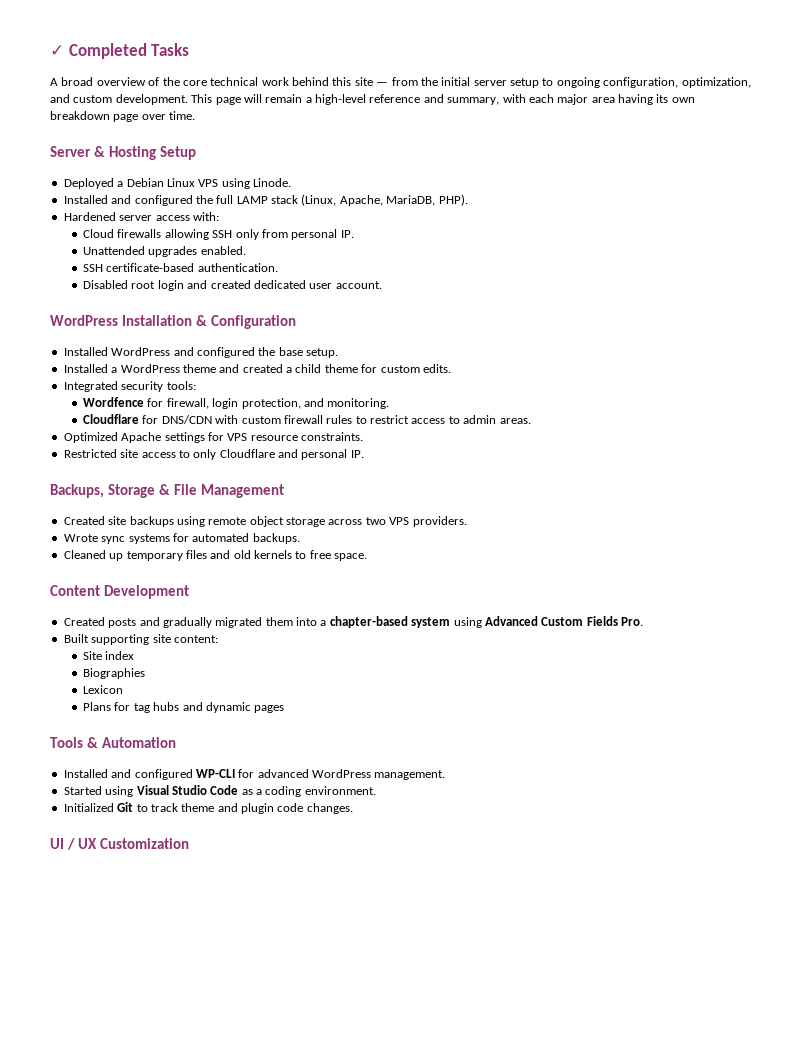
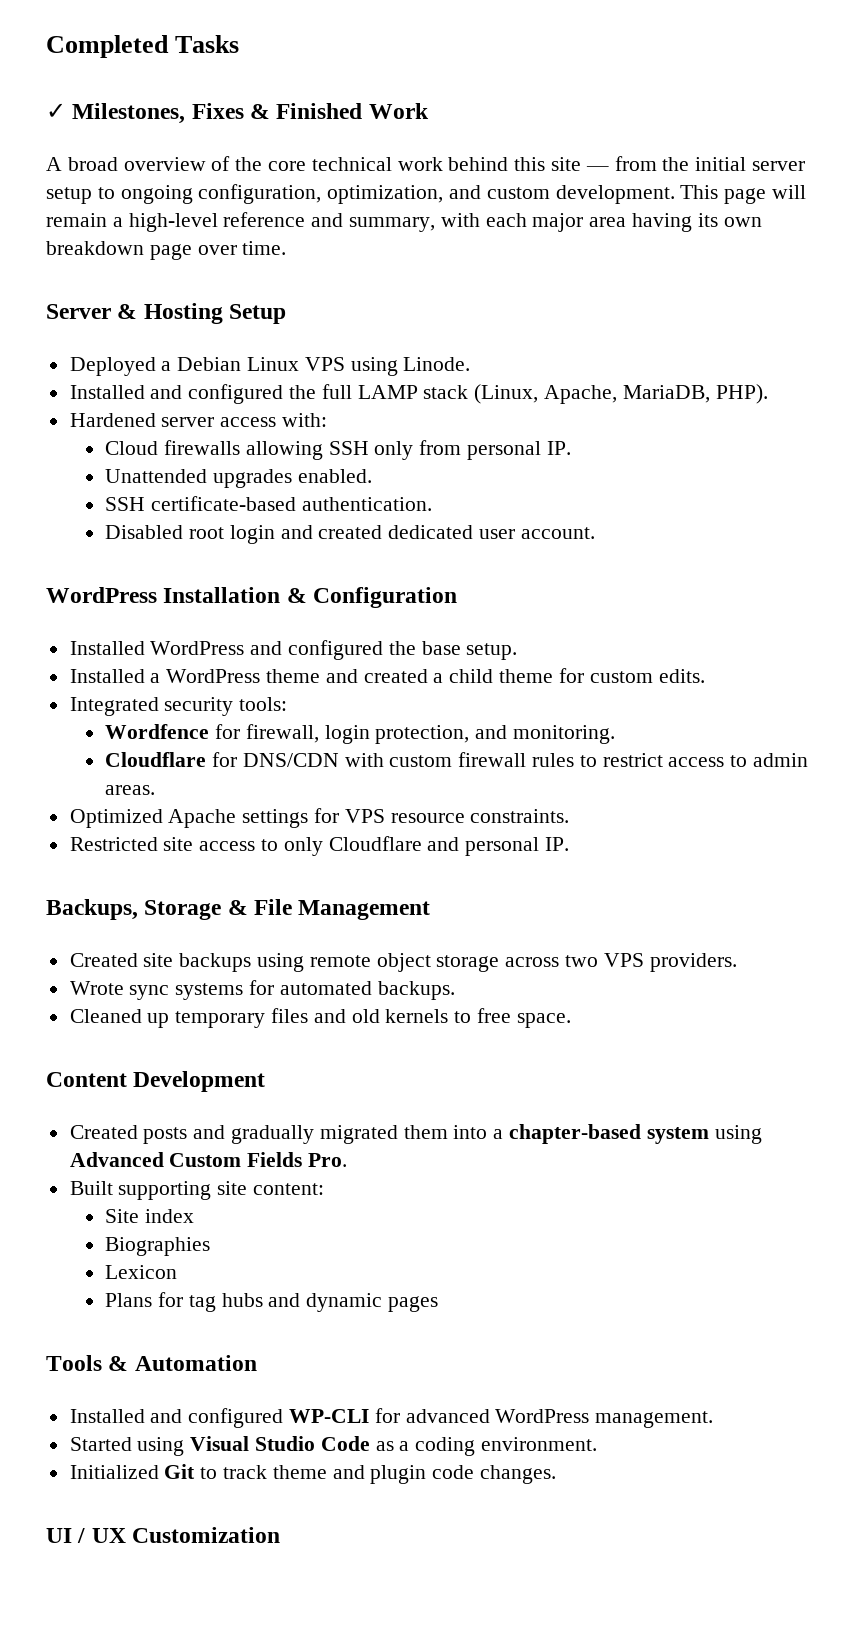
[50,45,64,56] ✓ -> (46, 46) none
(190, 49) none -> [46,103,429,124] // ✓ Milestones, Fixes & Finished Work

